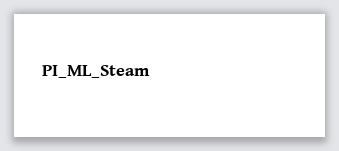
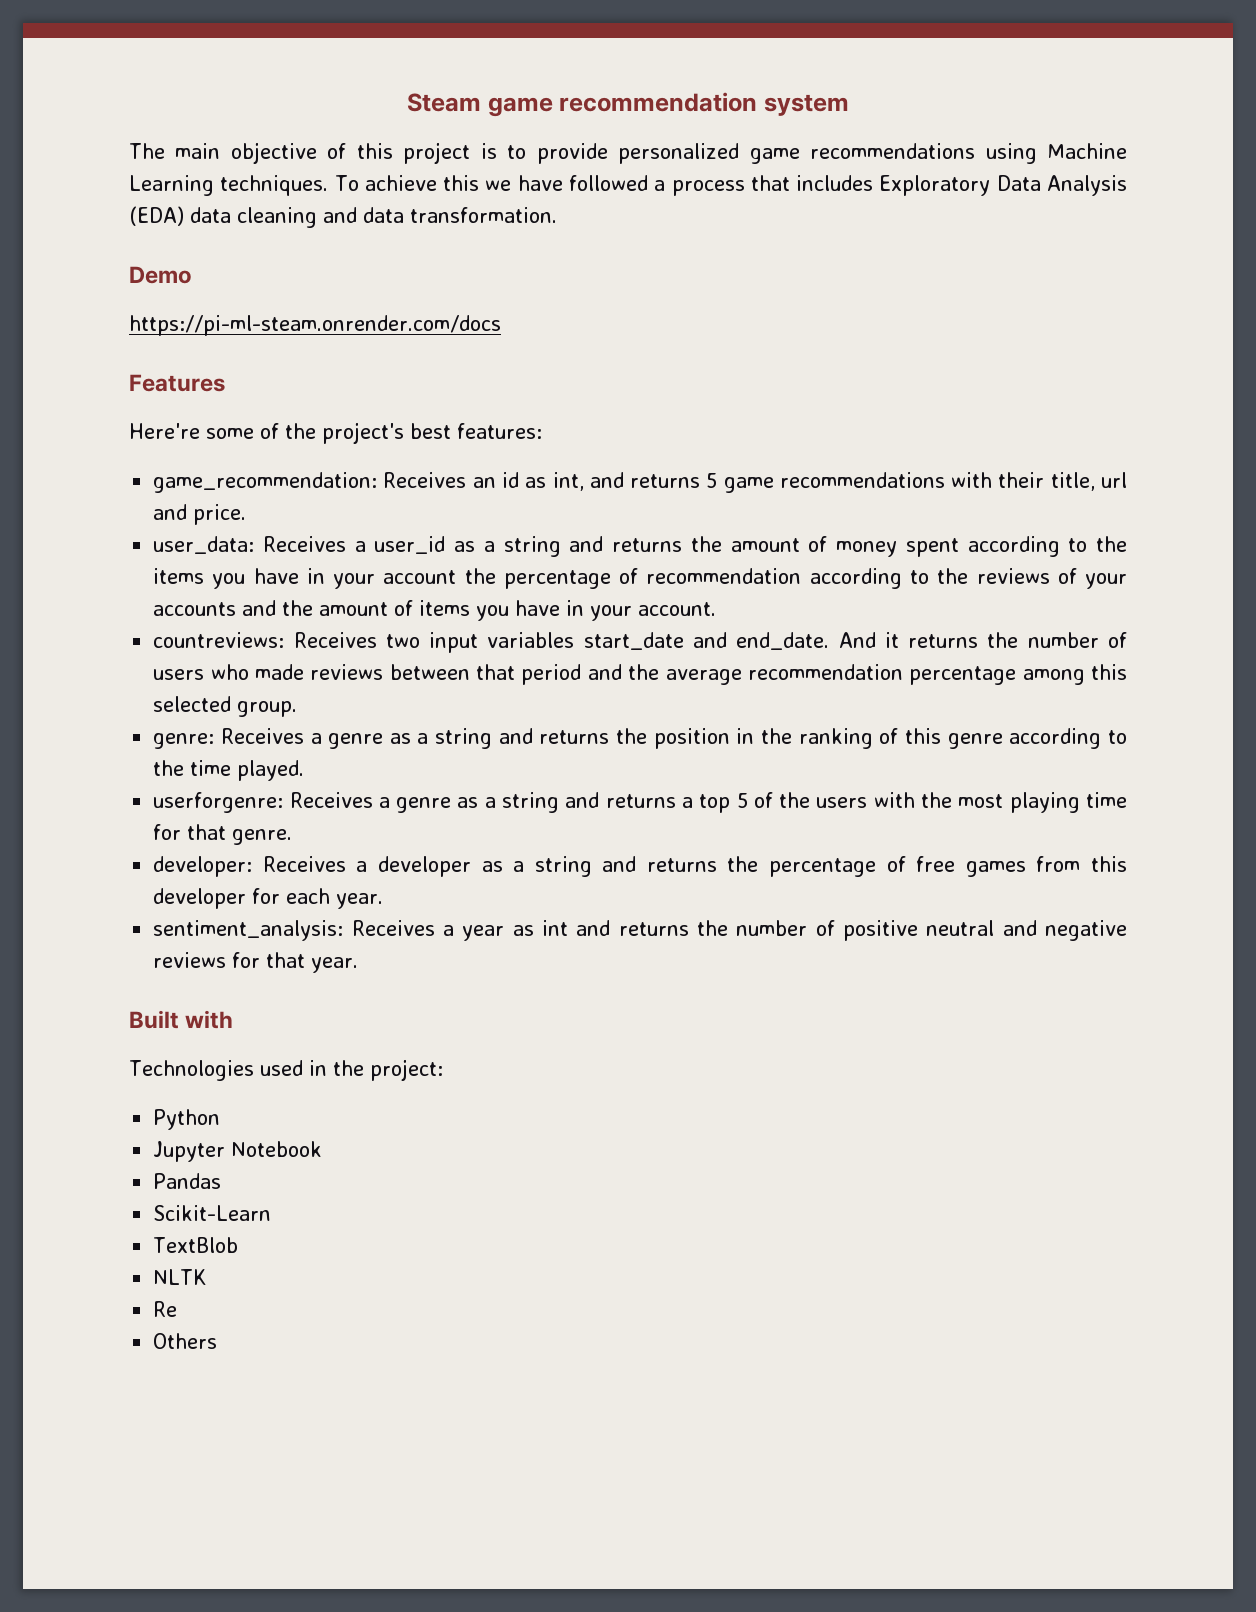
[42,65,150,78] PI_ML_Steam -> [407,92,849,117] [129,142,1127,164] [129,175,1127,196] [129,206,557,228] [129,266,192,284] [129,315,501,336] [129,374,225,392] [129,422,542,444] [153,472,1127,493] [153,504,247,525] [153,536,1127,557] [153,568,1127,589] [153,600,717,621] [153,632,1127,653] [153,664,1127,685] [153,696,298,717] [153,728,1128,749] [153,760,305,781] [153,792,1127,813] [153,824,293,845] [153,856,1128,877] [153,888,384,909] [153,920,1127,941] [153,952,359,973] [129,1010,234,1029] [129,1059,443,1081] [153,1109,221,1130] [153,1141,323,1162] [153,1173,222,1189] [153,1205,272,1221] [153,1237,239,1253] [153,1269,208,1285] [153,1301,178,1317] [153,1333,218,1349] Steam game recommendation system // The main objective of this project is to provide personalized game recommendations using Machine Learning techniques. To achieve this we have followed a process that includes Exploratory Data Analysis (EDA) data cleaning and data transformation. // Demo // https://pi-ml-steam.onrender.com/docs // Features // Here're some of the project's best features: // game_recommendation: Receives an id as int, and returns 5 game recommendations with their title, url and price. // user_data: Receives a user_id as a string and returns the amount of money spent according to the items you have in your account the percentage of recommendation according to the reviews of your accounts and the amount of items you have in your account. // countreviews: Receives two input variables start_date and end_date. And it returns the number of users who made reviews between that period and the average recommendation percentage among this selected group. // genre: Receives a genre as a string and returns the position in the ranking of this genre according to the time played. // userforgenre: Receives a genre as a string and returns a top 5 of the users with the most playing time for that genre. // developer: Receives a developer as a string and returns the percentage of free games from this developer for each year. // sentiment_analysis: Receives a year as int and returns the number of positive neutral and negative reviews for that year. // Built with // Technologies used in the project: // Python // Jupyter Notebook // Pandas // Scikit-Learn // TextBlob // NLTK // Re // Others

